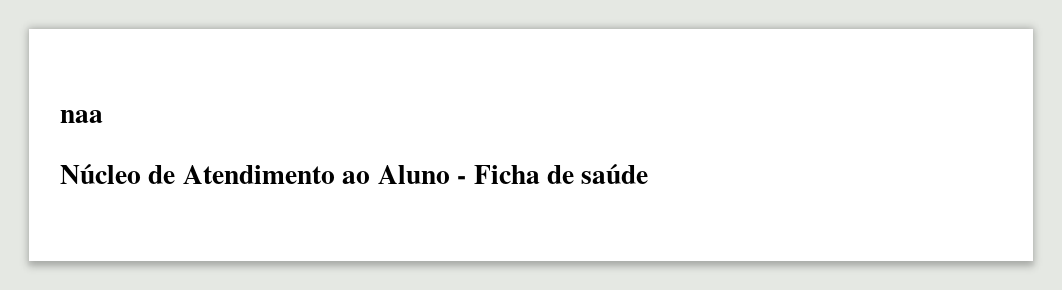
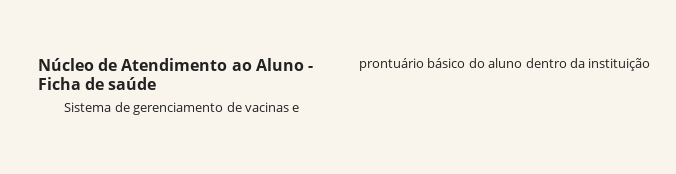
[60,110,103,123] naa // -> (38, 64) none
(649, 174) none -> [64,102,300,115] [359,58,651,71] // Sistema de gerenciamento de vacinas e prontuário básico do aluno dentro da instituição

